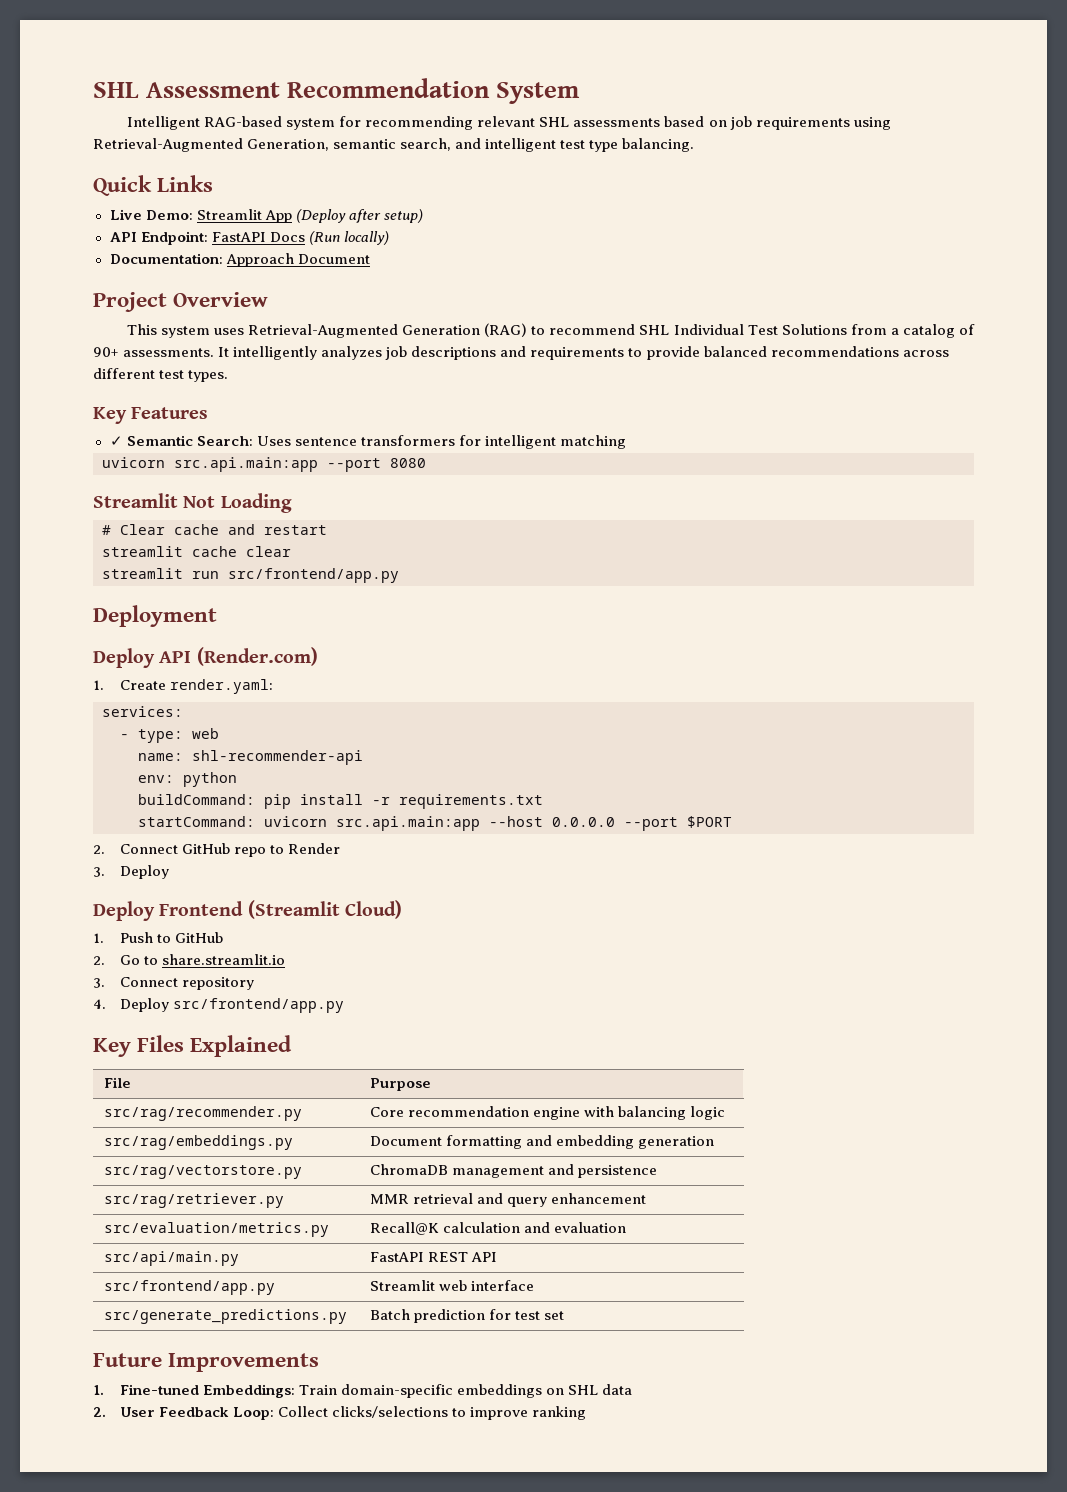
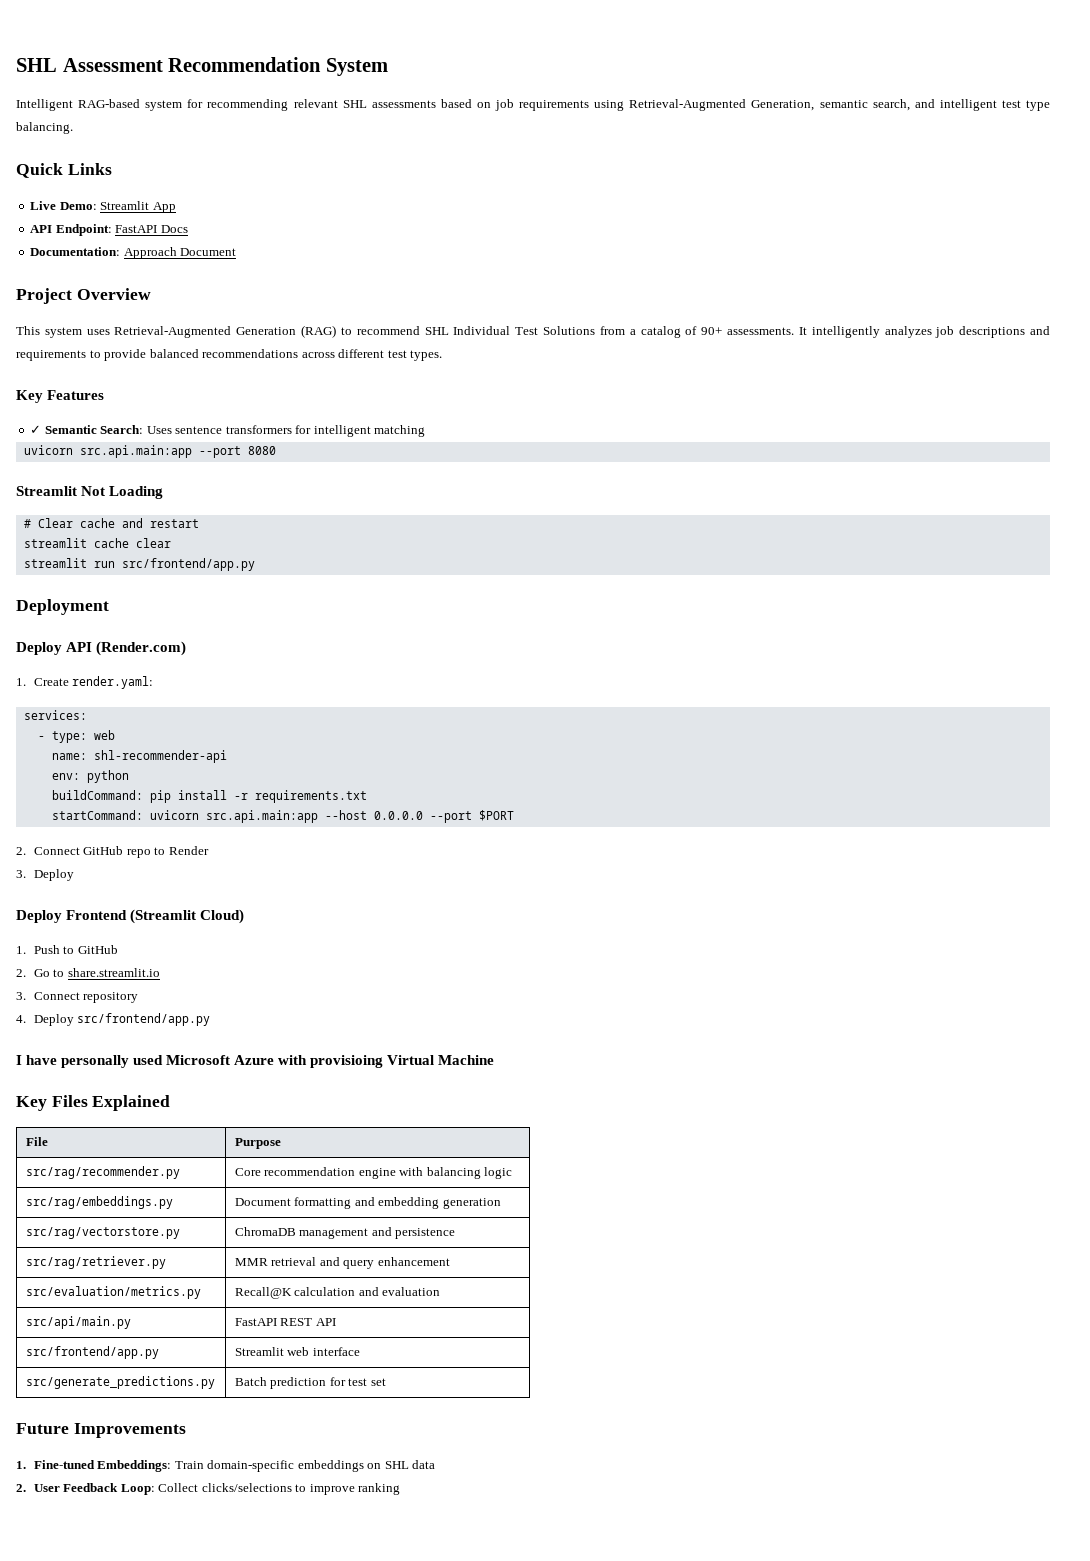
[295,209,423,223] (Deploy after setup) -> (176, 207) none
[308,231,389,245] (Run locally) -> (188, 229) none
(344, 1005) none -> [16,1055,495,1068] // I have personally used Microsoft Azure with provisioing Virtual Machine

